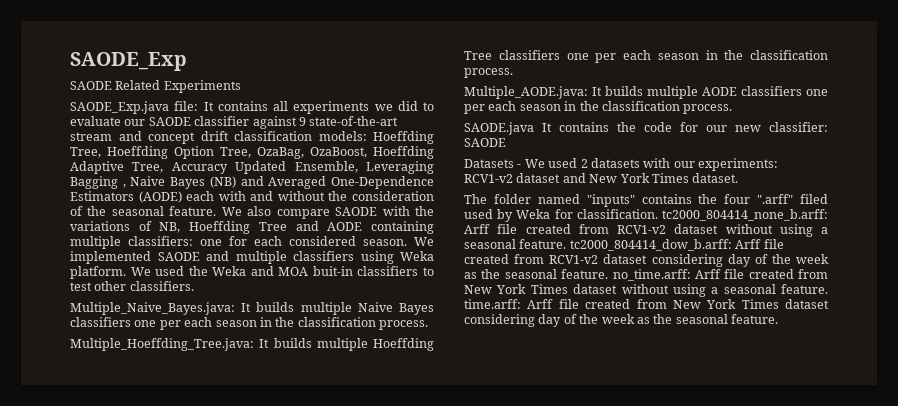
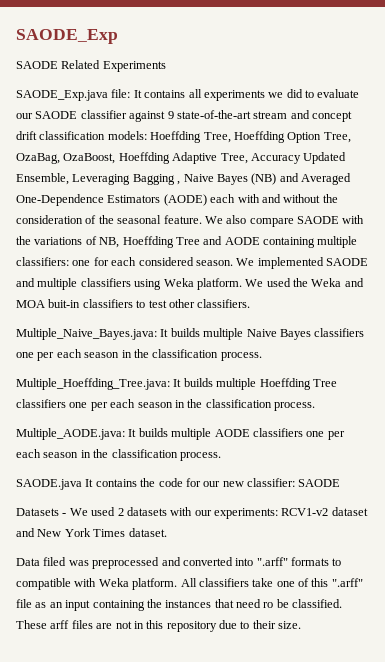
[464,194,828,207] [464,209,828,222] [464,224,828,237] [464,239,784,251] [464,254,829,267] [464,269,828,281] [464,284,828,297] [464,299,829,309] [464,314,778,327] The folder named "inputs" contains the four ".arff" filed used by Weka for classification. tc2000_804414_none_b.arff: Arff file created from RCV1-v2 dataset without using a seasonal feature. tc2000_804414_dow_b.arff: Arff file created from RCV1-v2 dataset considering day of the week as the seasonal feature. no_time.arff: Arff file created from New York Times dataset without using a seasonal feature. time.arff: Arff file created from New York Times dataset considering day of the week as the seasonal feature. -> [16,557,342,569] [16,578,363,590] [16,599,343,611] [16,620,302,632] Data filed was preprocessed and converted into ".arff" formats to compatible with Weka platform. All classifiers take one of this ".arff" file as an input containing the instances that need ro be classified. These arff files are not in this repository due to their size.

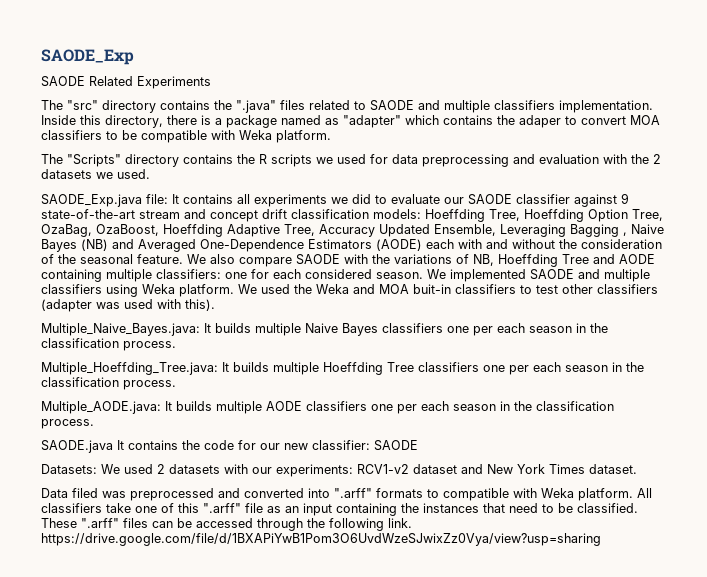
(166, 66) none -> [41,100,653,113] [41,115,660,128] [41,130,331,143] [41,154,661,167] [41,169,150,179] // The "src" directory contains the ".java" files related to SAODE and multiple classifiers implementation. Inside this directory, there is a package named as "adapter" which contains the adaper to convert MOA classifiers to be compatible with Weka platform. // The "Scripts" directory contains the R scripts we used for data preprocessing and evaluation with the 2 datasets we used.
[197,299,251,308] classifiers. -> [597,284,658,294] [41,299,215,312] classifiers (adapter was used with this).
[16,508,67,516] Datasets - -> [41,464,97,474] Datasets:
[263,602,274,608] ro -> [542,504,554,513] to
[50,620,302,632] arff files are not in this repository due to their size. -> [81,518,412,531] [41,533,601,546] ".arff" files can be accessed through the following link. https://drive.google.com/file/d/1BXAPiYwB1Pom3O6UvdWzeSJwixZz0Vya/view?usp=sharing

